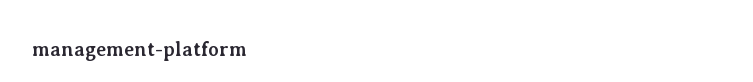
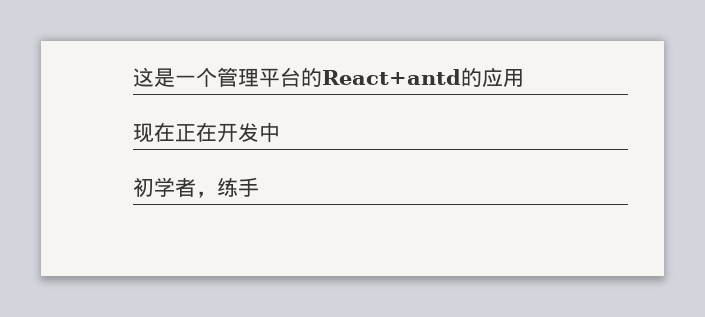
[32,41,247,61] management-platform -> [133,67,524,87] [133,122,280,143] [133,177,259,198] 这是一个管理平台的React+antd的应用 // 现在正在开发中 // 初学者，练手

